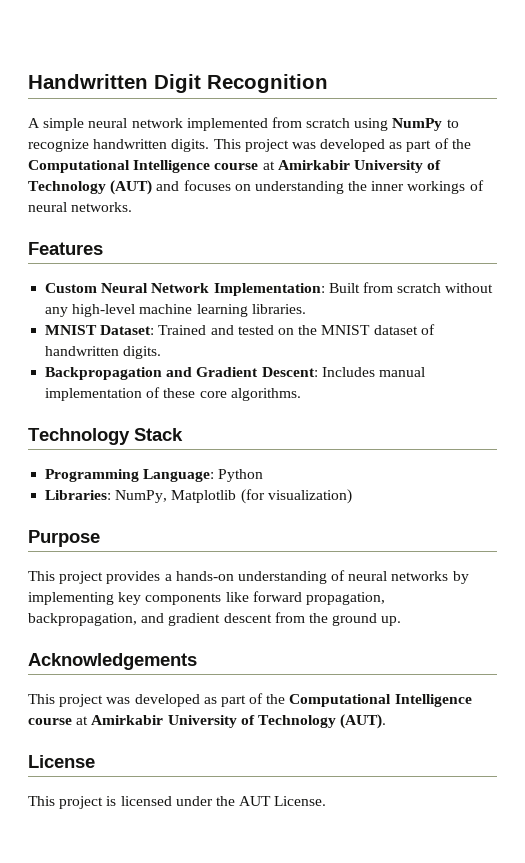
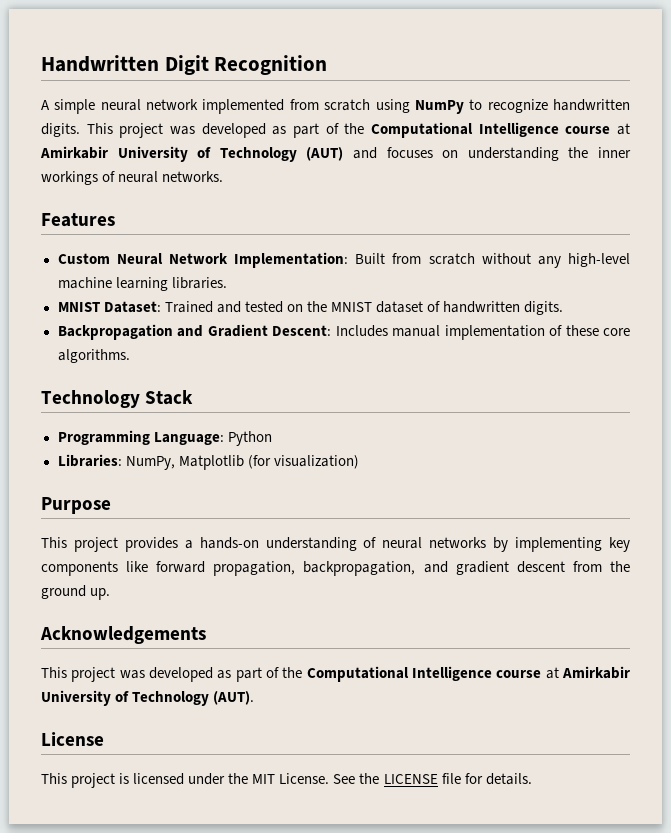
[239,796,327,806] AUT License. -> [252,773,532,785] MIT License. See the LICENSE file for details.

